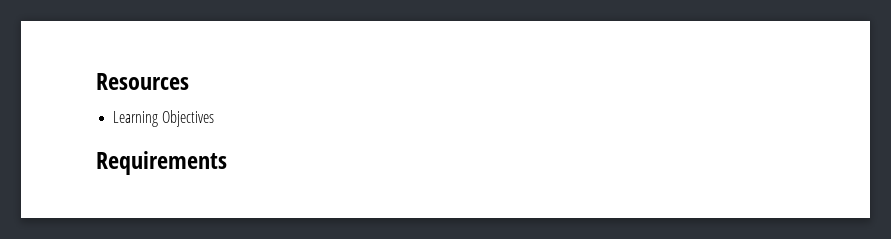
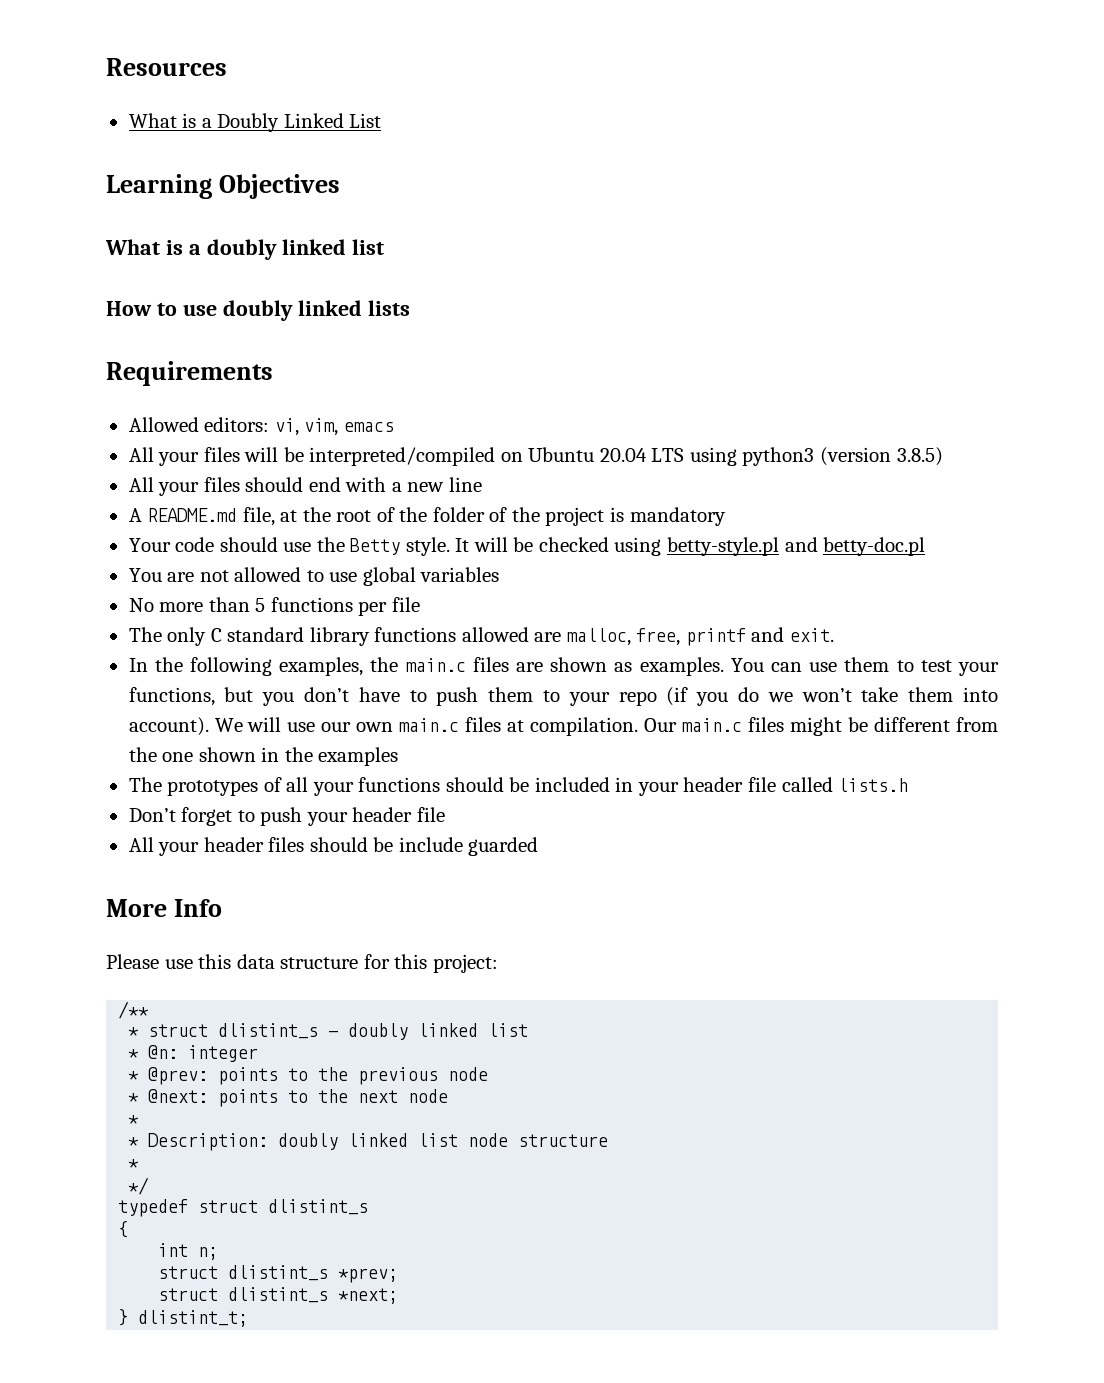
[113,110,215,127] [96,151,227,175] Learning Objectives // Requirements -> [128,113,382,132] [106,174,341,199] [105,239,384,260] [106,300,410,321] [106,361,273,386] [128,417,394,436] [128,447,943,466] [128,477,482,496] [128,507,726,526] [128,537,926,556] [128,567,500,586] [128,597,420,616] [128,627,834,646] [128,657,1000,676] [128,687,999,706] [128,717,999,736] [128,747,399,766] [128,777,909,796] [128,807,445,826] [128,837,539,856] [106,899,223,917] [106,954,498,973] [118,1001,150,1019] [128,1023,529,1040] [128,1045,259,1062] [128,1067,489,1085] [128,1089,449,1107] [128,1115,140,1125] [128,1133,609,1151] [128,1159,140,1169] [128,1177,150,1195] [118,1199,369,1217] [118,1221,129,1238] [158,1243,219,1260] [158,1265,399,1283] [158,1287,399,1304] [118,1309,249,1327] What is a Doubly Linked List // Learning Objectives // What is a doubly linked list // How to use doubly linked lists // Requirements // Allowed editors: vi, vim, emacs // All your files will be interpreted/compiled on Ubuntu 20.04 LTS using python3 (version 3.8.5) // All your files should end with a new line // A README.md file, at the root of the folder of the project is mandatory // Your code should use the Betty style. It will be checked using betty-style.pl and betty-doc.pl // You are not allowed to use global variables // No more than 5 functions per file // The only C standard library functions allowed are malloc, free, printf and exit. // In the following examples, the main.c files are shown as examples. You can use them to test your functions, but you don’t have to push them to your repo (if you do we won’t take them into account). We will use our own main.c files at compilation. Our main.c files might be different from the one shown in the examples // The prototypes of all your functions should be included in your header file called lists.h // Don’t forget to push your header file // All your header files should be include guarded // More Info // Please use this data structure for this project: // /** // * struct dlistint_s - doubly linked list // * @n: integer // * @prev: points to the previous node // * @next: points to the next node // * // * Description: doubly linked list node structure // * // */ // typedef struct dlistint_s // { // int n; // struct dlistint_s *prev; // struct dlistint_s *next; // } dlistint_t;

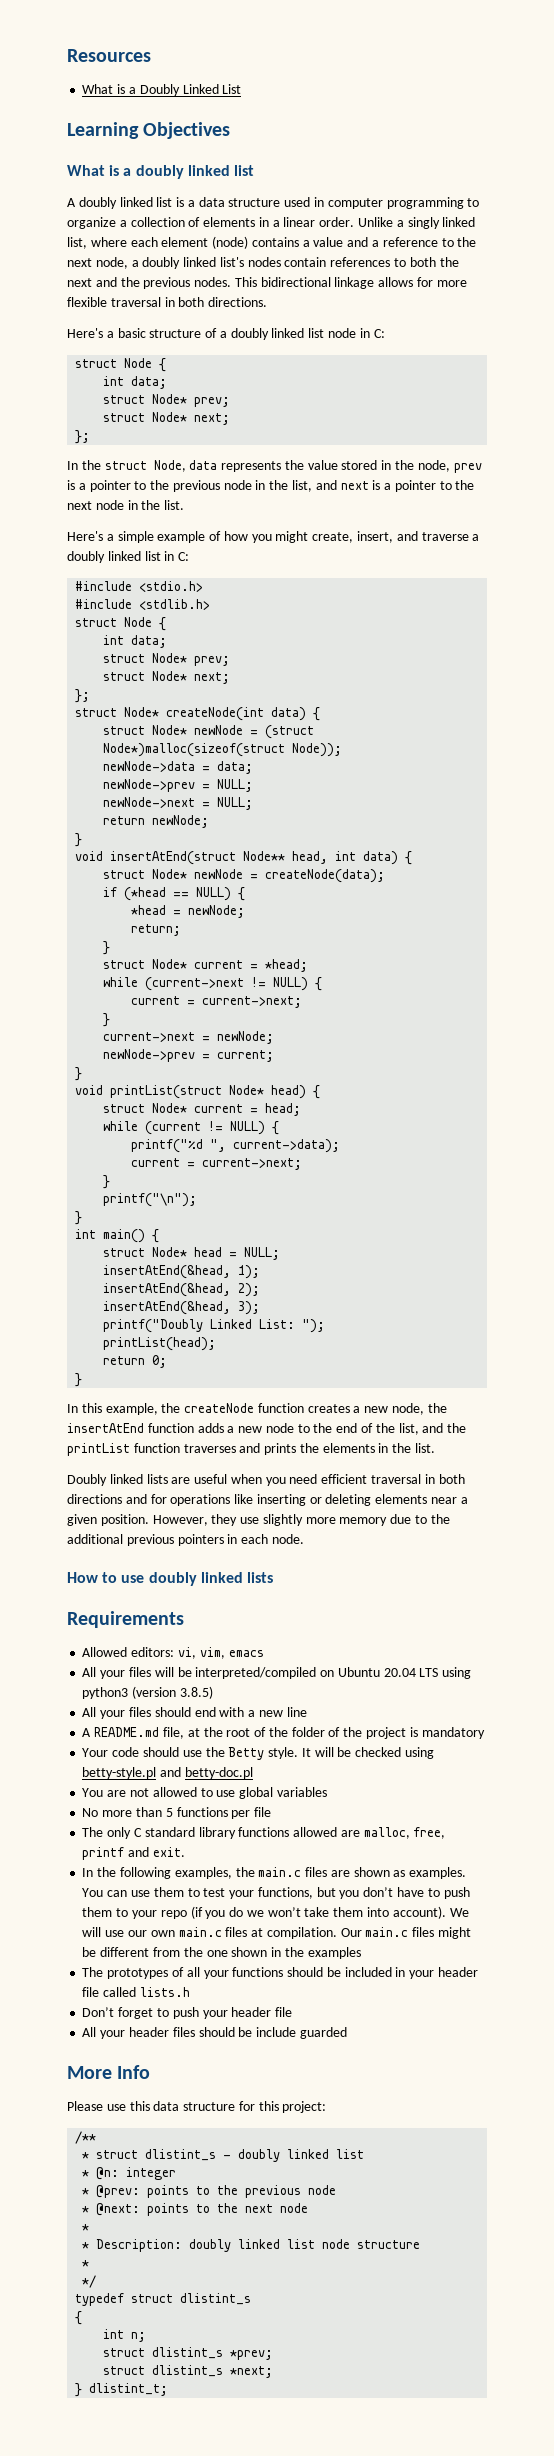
(384, 247) none -> [67,197,480,209] [67,217,476,229] [67,236,477,249] [67,257,459,269] [67,277,467,289] [67,297,268,307] [67,328,385,340] [75,358,167,372] [103,376,168,389] [103,394,231,407] [103,412,231,425] [75,430,91,444] [67,460,482,473] [67,480,475,492] [67,500,185,510] [67,531,480,543] [67,551,190,563] [75,581,204,592] [75,599,211,610] [75,617,167,631] [103,635,168,648] [103,653,231,666] [103,671,231,684] [75,689,91,703] [75,707,321,721] [103,725,315,739] [103,743,343,757] [103,761,254,774] [103,779,254,792] [103,797,254,810] [103,815,210,828] [75,833,83,847] [75,851,413,865] [103,869,386,883] [103,887,246,901] [131,905,246,918] [131,924,182,936] [103,941,111,955] [103,959,309,972] [103,977,323,991] [131,996,303,1008] [103,1013,111,1027] [103,1031,275,1044] [103,1049,275,1062] [75,1067,83,1081] [75,1085,321,1099] [103,1103,302,1116] [103,1121,280,1135] [131,1139,341,1153] [131,1158,303,1170] [103,1175,111,1189] [103,1193,198,1207] [75,1211,83,1225] [75,1229,160,1243] [103,1247,281,1260] [103,1265,261,1279] [103,1283,261,1297] [103,1301,261,1315] [103,1319,326,1333] [103,1337,217,1351] [103,1355,168,1368] [75,1373,83,1387] [67,1403,447,1415] [67,1423,467,1435] [67,1443,436,1456] [67,1474,465,1486] [67,1494,468,1506] [67,1514,450,1526] [67,1534,304,1546] // A doubly linked list is a data structure used in computer programming to organize a collection of elements in a linear order. Unlike a singly linked list, where each element (node) contains a value and a reference to the next node, a doubly linked list's nodes contain references to both the next and the previous nodes. This bidirectional linkage allows for more flexible traversal in both directions. // Here's a basic structure of a doubly linked list node in C: // struct Node { // int data; // struct Node* prev; // struct Node* next; // }; // In the struct Node, data represents the value stored in the node, prev is a pointer to the previous node in the list, and next is a pointer to the next node in the list. // Here's a simple example of how you might create, insert, and traverse a doubly linked list in C: // #include <stdio.h> // #include <stdlib.h> // struct Node { // int data; // struct Node* prev; // struct Node* next; // }; // struct Node* createNode(int data) { // struct Node* newNode = (struct Node*)malloc(sizeof(struct Node)); // newNode->data = data; // newNode->prev = NULL; // newNode->next = NULL; // return newNode; // } // void insertAtEnd(struct Node** head, int data) { // struct Node* newNode = createNode(data); // if (*head == NULL) { // *head = newNode; // return; // } // struct Node* current = *head; // while (current->next != NULL) { // current = current->next; // } // current->next = newNode; // newNode->prev = current; // } // void printList(struct Node* head) { // struct Node* current = head; // while (current != NULL) { // printf("%d ", current->data); // current = current->next; // } // printf("\n"); // } // int main() { // struct Node* head = NULL; // insertAtEnd(&head, 1); // insertAtEnd(&head, 2); // insertAtEnd(&head, 3); // printf("Doubly Linked List: "); // printList(head); // return 0; // } // In this example, the createNode function creates a new node, the insertAtEnd function adds a new node to the end of the list, and the printList function traverses and prints the elements in the list. // Doubly linked lists are useful when you need efficient traversal in both directions and for operations like inserting or deleting elements near a given position. However, they use slightly more memory due to the additional previous pointers in each node.

